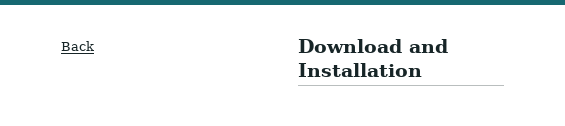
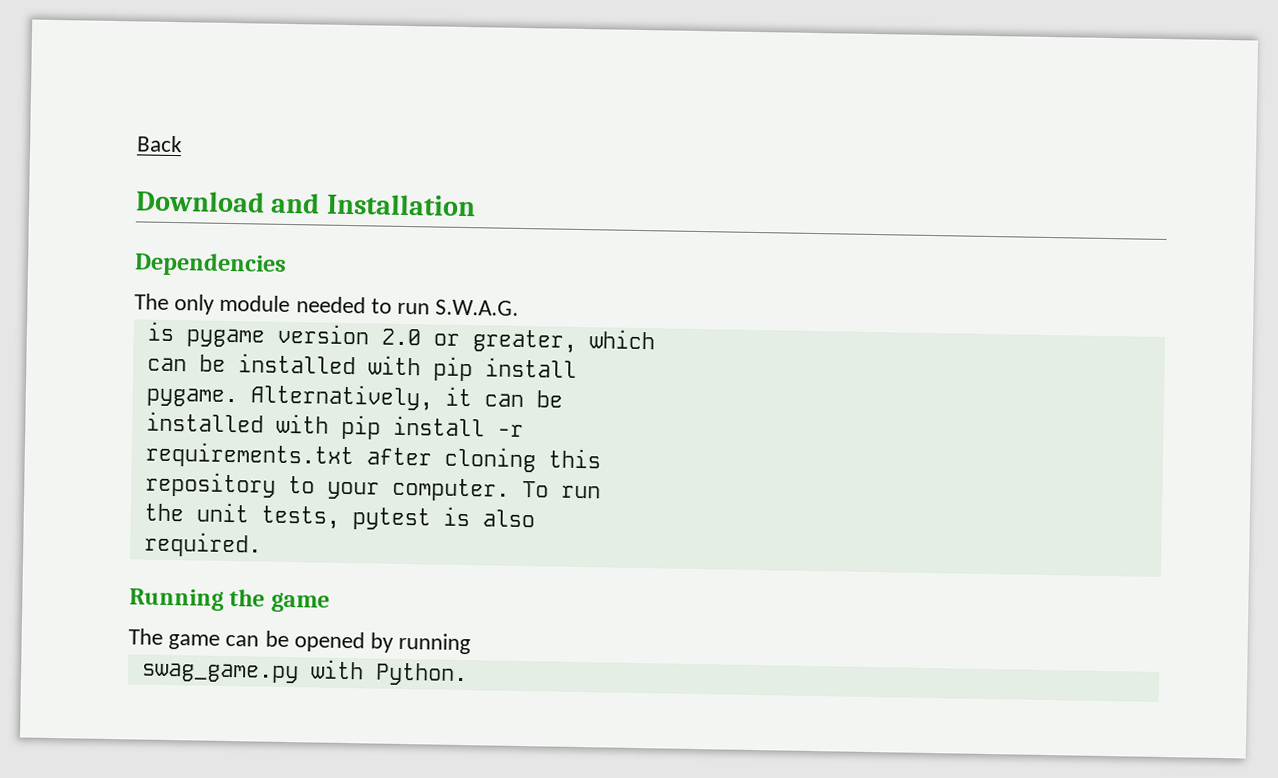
(422, 70) none -> [134,252,287,277] [134,293,520,316] [146,321,656,353] [146,353,577,382] [145,383,563,411] [145,411,524,440] [144,441,601,473] [144,471,601,502] [143,502,535,531] [143,531,262,558] [129,588,330,613] [128,628,472,655] [140,659,468,687] // Dependencies // The only module needed to run S.W.A.G. // is pygame version 2.0 or greater, which // can be installed with pip install // pygame. Alternatively, it can be // installed with pip install -r // requirements.txt after cloning this // repository to your computer. To run // the unit tests, pytest is also // required. // Running the game // The game can be opened by running // swag_game.py with Python.

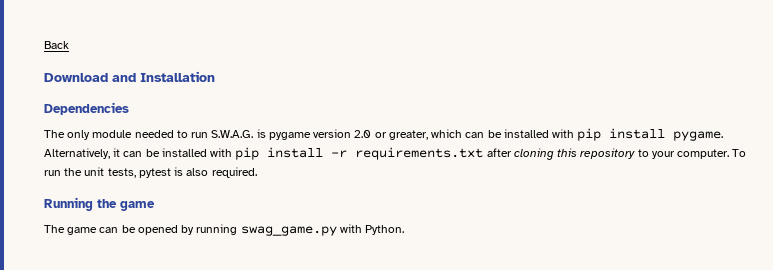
(520, 307) // -> (254, 134) none
[146,353,577,382] // can be installed with pip install // -> [465,128,666,141] can be installed with pip install
(563, 399) // -> (160, 153) none
(524, 431) // -> (348, 154) none
(601, 458) // -> (578, 152) none
(601, 492) // -> (61, 173) none
(535, 518) // -> (209, 172) none
(472, 643) // -> (238, 229) none

